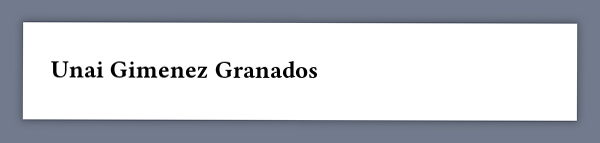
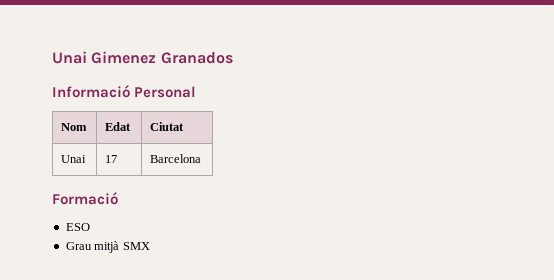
(319, 69) none -> [52,85,197,98] [61,123,88,131] [105,122,132,131] [150,122,185,131] [61,155,87,163] [105,155,118,163] [150,154,202,163] [52,192,118,205] [65,223,90,231] [65,241,150,253] // Informació Personal // Nom | Edat | Ciutat // Unai | 17 | Barcelona // Formació // ESO // Grau mitjà SMX

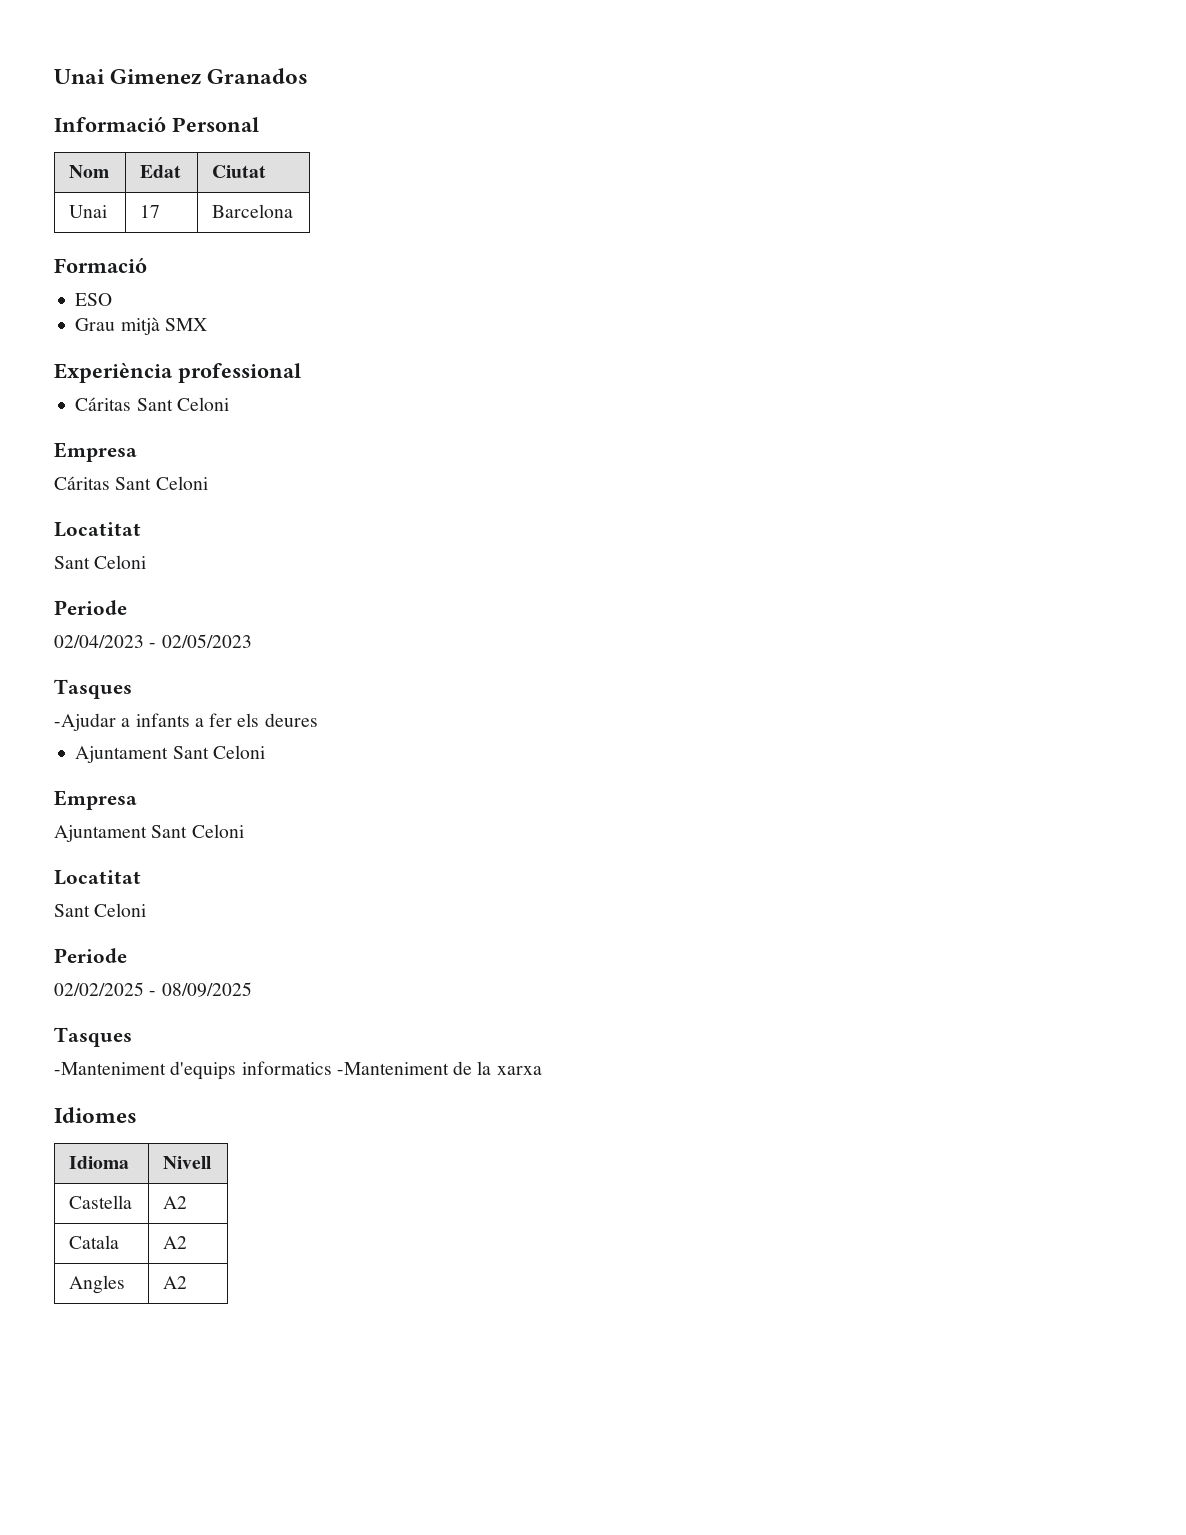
(150, 246) none -> [54,362,301,383] [75,397,229,411] [54,442,137,462] [54,476,208,490] [54,522,141,537] [54,555,147,569] [54,600,127,615] [54,634,252,648] [54,679,132,699] [54,713,318,731] [75,745,265,763] [54,790,137,810] [54,824,244,842] [54,870,141,885] [54,903,147,917] [54,948,127,963] [54,982,252,997] [54,1027,132,1047] [54,1061,542,1080] [54,1107,137,1123] [69,1156,130,1169] [163,1156,212,1169] [69,1195,133,1209] [163,1196,188,1209] [69,1235,120,1249] [163,1236,188,1249] [69,1275,126,1294] [163,1276,188,1289] // Experiència professional // Cáritas Sant Celoni // Empresa // Cáritas Sant Celoni // Locatitat // Sant Celoni // Periode // 02/04/2023 - 02/05/2023 // Tasques // -Ajudar a infants a fer els deures // Ajuntament Sant Celoni // Empresa // Ajuntament Sant Celoni // Locatitat // Sant Celoni // Periode // 02/02/2025 - 08/09/2025 // Tasques // -Manteniment d'equips informatics -Manteniment de la xarxa // Idiomes // Idioma | Nivell // Castella | A2 // Catala | A2 // Angles | A2

